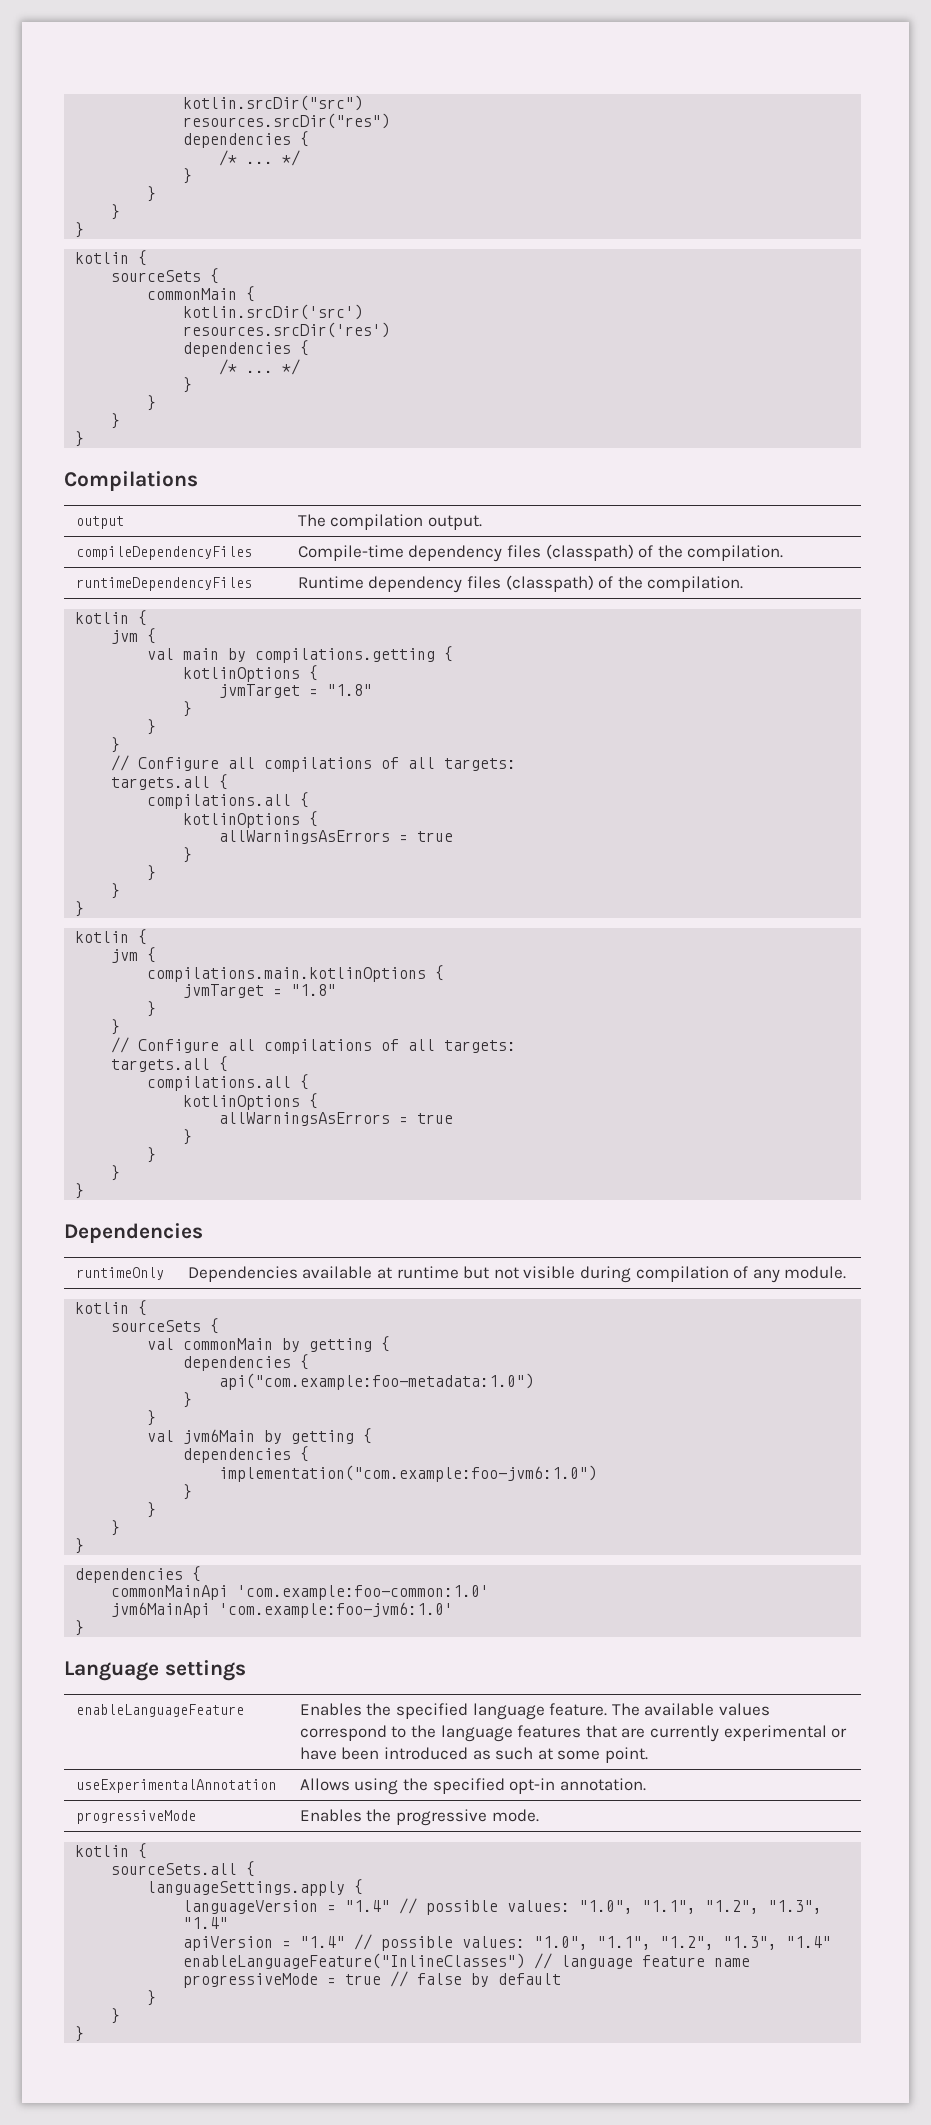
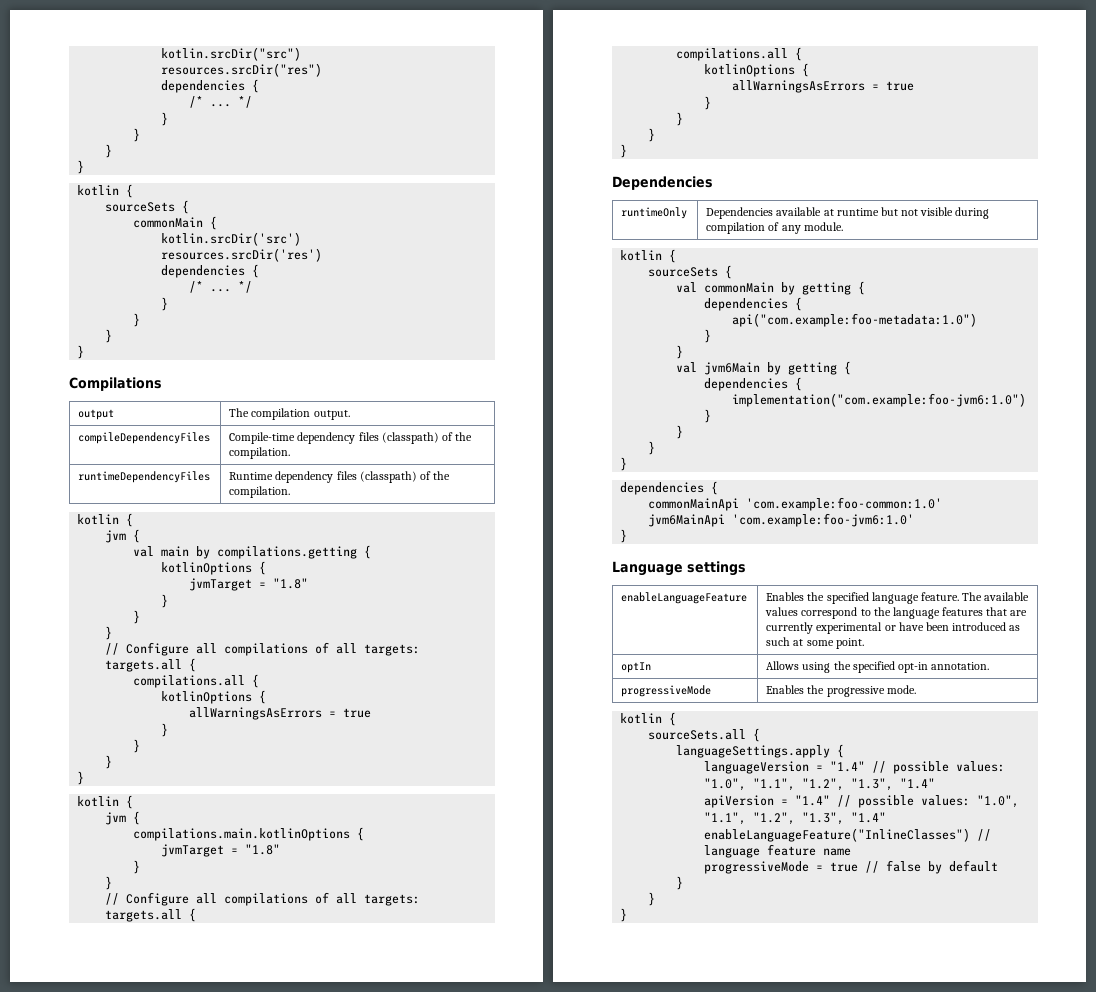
[75,1779,276,1793] useExperimentalAnnotation -> [621,662,652,673] optIn

